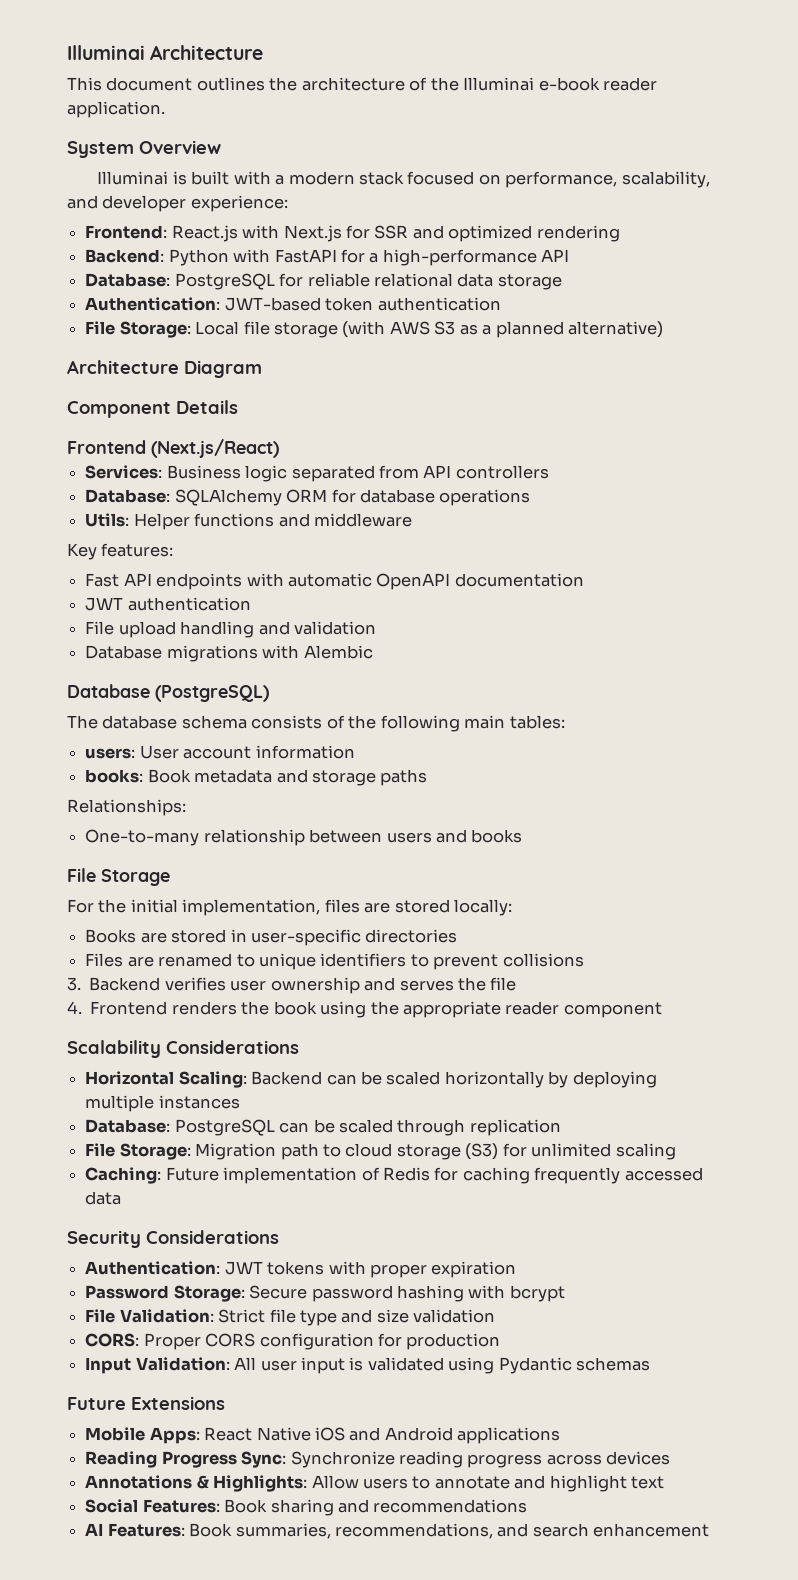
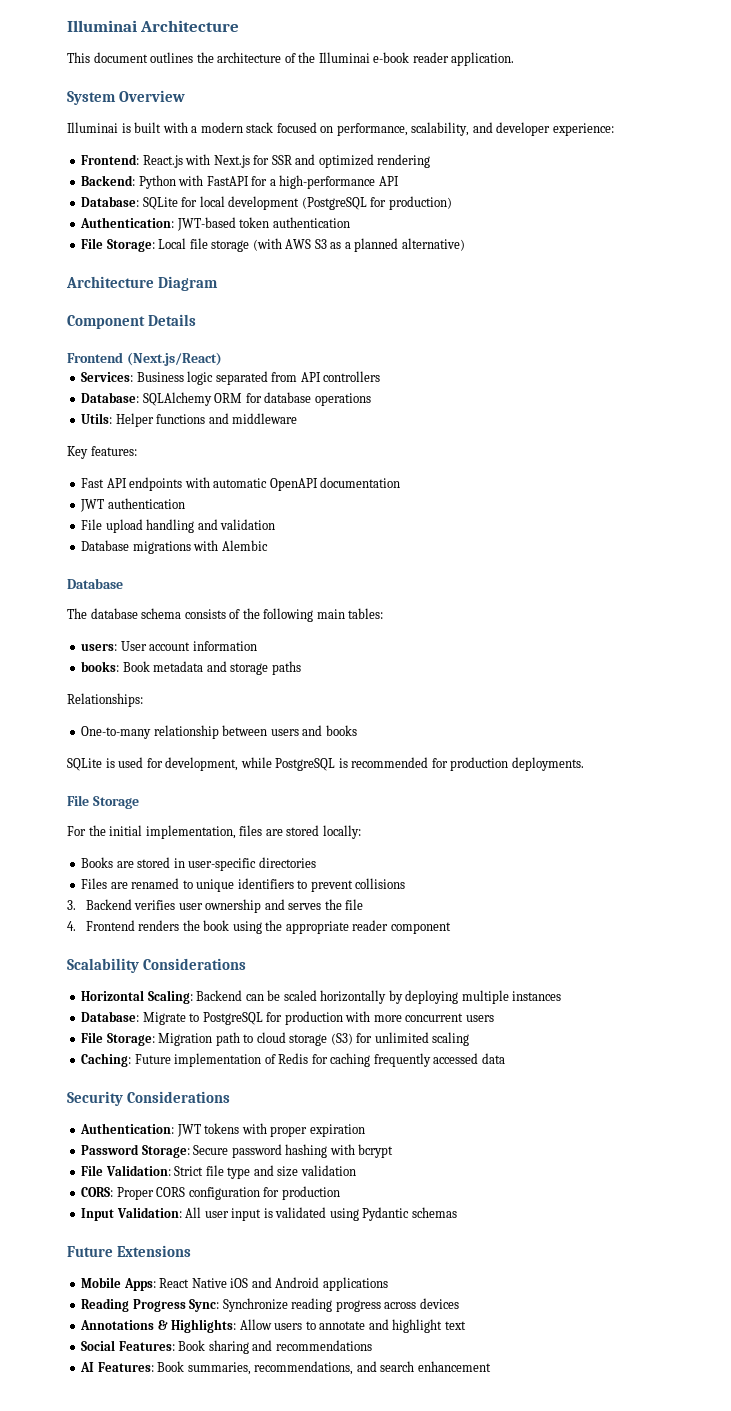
[174,273,562,290] PostgreSQL for reliable relational data storage -> [142,196,452,210] SQLite for local development (PostgreSQL for production)
[155,685,269,702] (PostgreSQL) -> (123, 583) none
(523, 836) none -> [67,757,584,771] // SQLite is used for development, while PostgreSQL is recommended for production deployments.
[174,1119,561,1136] PostgreSQL can be scaled through replication -> [142,1011,494,1025] Migrate to PostgreSQL for production with more concurrent users

